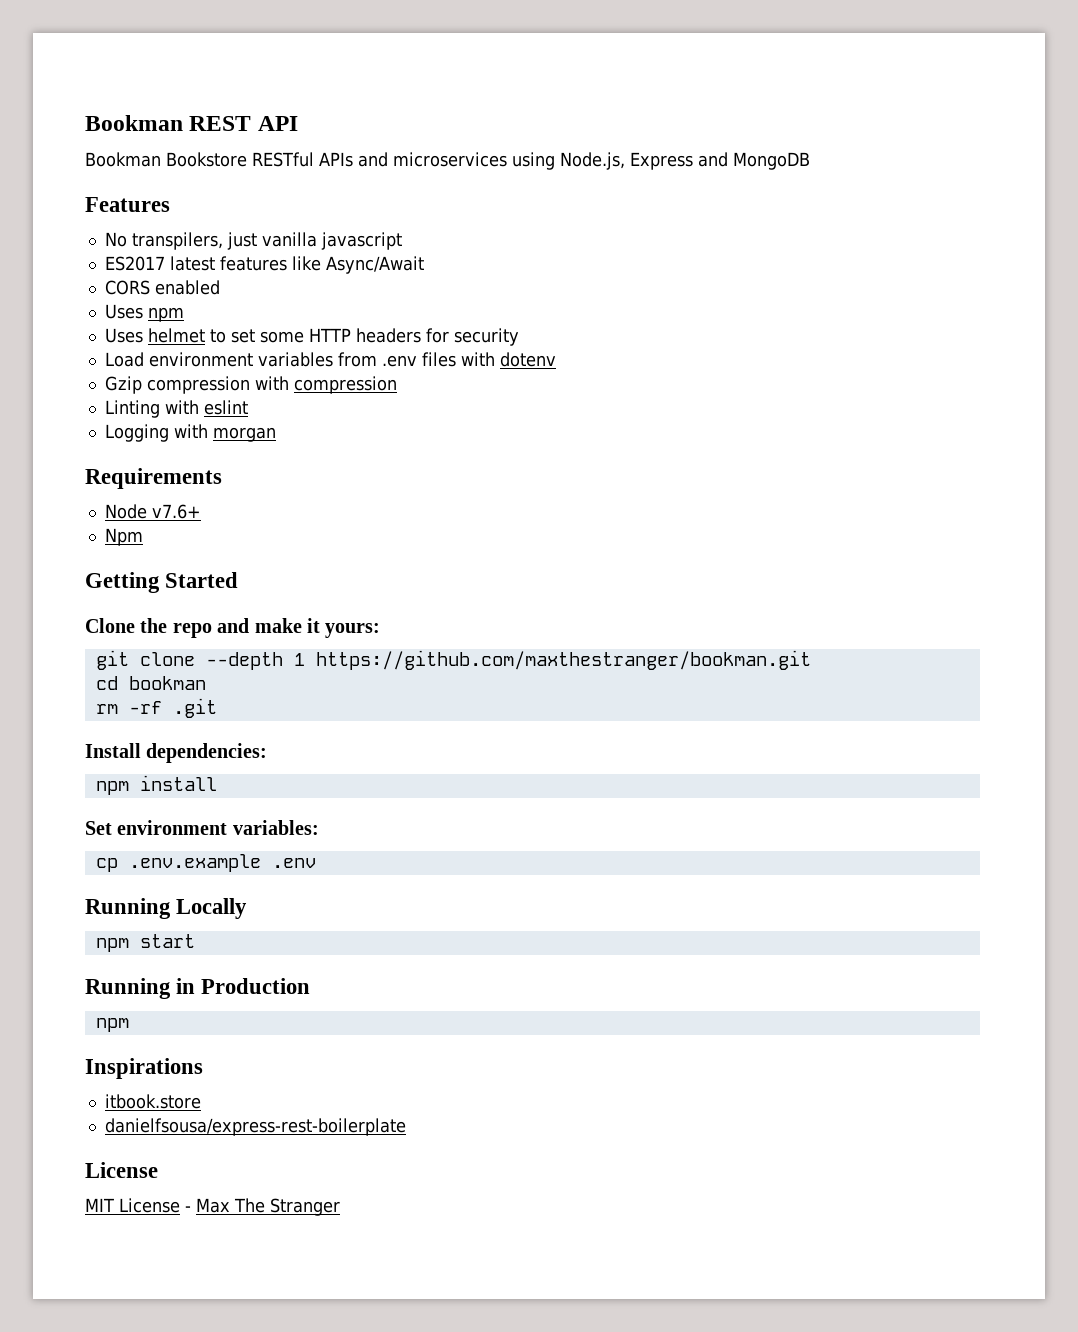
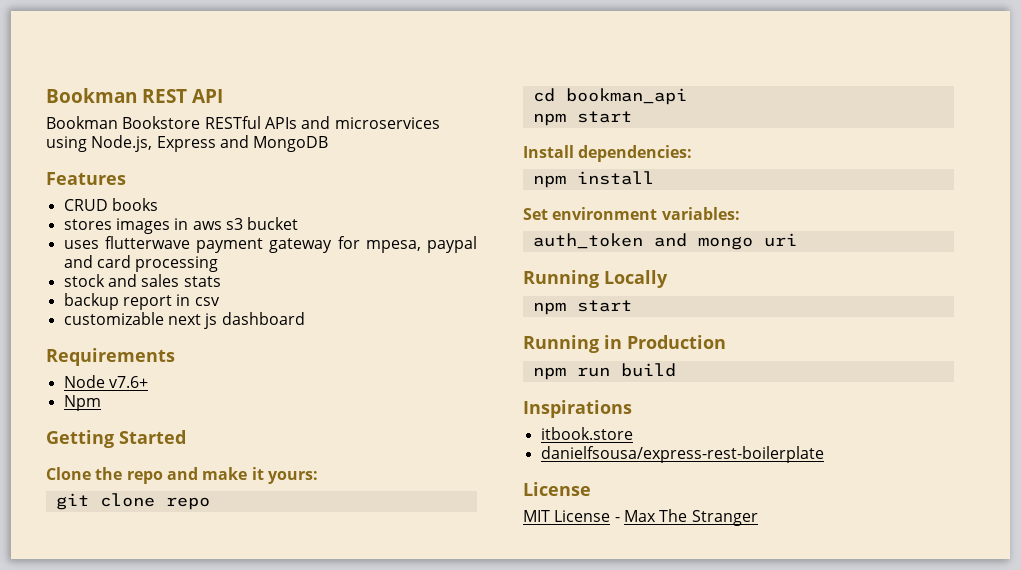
[104,232,402,250] [104,256,424,274] [104,280,220,295] [104,304,184,322] [104,328,519,346] [104,352,556,367] [104,376,397,394] [104,400,248,418] [104,424,276,442] No transpilers, just vanilla javascript // ES2017 latest features like Async/Await // CORS enabled // Uses npm // Uses helmet to set some HTTP headers for security // Load environment variables from .env files with dotenv // Gzip compression with compression // Linting with eslint // Logging with morgan -> [63,198,158,211] [63,217,299,234] [63,236,478,253] [63,255,219,272] [63,274,221,287] [63,293,220,310] [63,312,305,329] CRUD books // stores images in aws s3 bucket // uses flutterwave payment gateway for mpesa, paypal and card processing // stock and sales stats // backup report in csv // customizable next js dashboard
[205,650,811,670] [95,676,206,690] [95,698,217,718] --depth 1 https://github.com/maxthestranger/bookman.git // cd bookman // rm -rf .git -> [165,497,210,510] [532,88,687,105] [532,111,632,126] repo // cd bookman_api // npm start
[95,854,316,872] cp .env.example .env -> [532,233,797,250] auth_token and mongo uri
(129, 1025) none -> [576,363,676,377] run build

